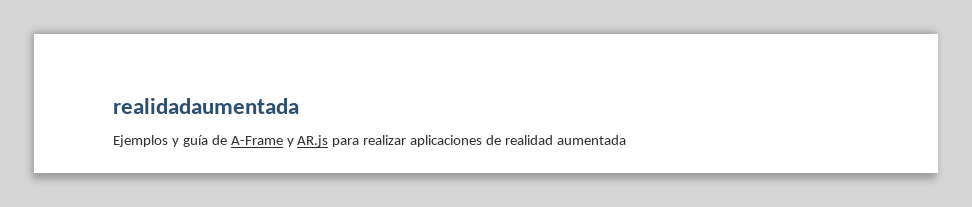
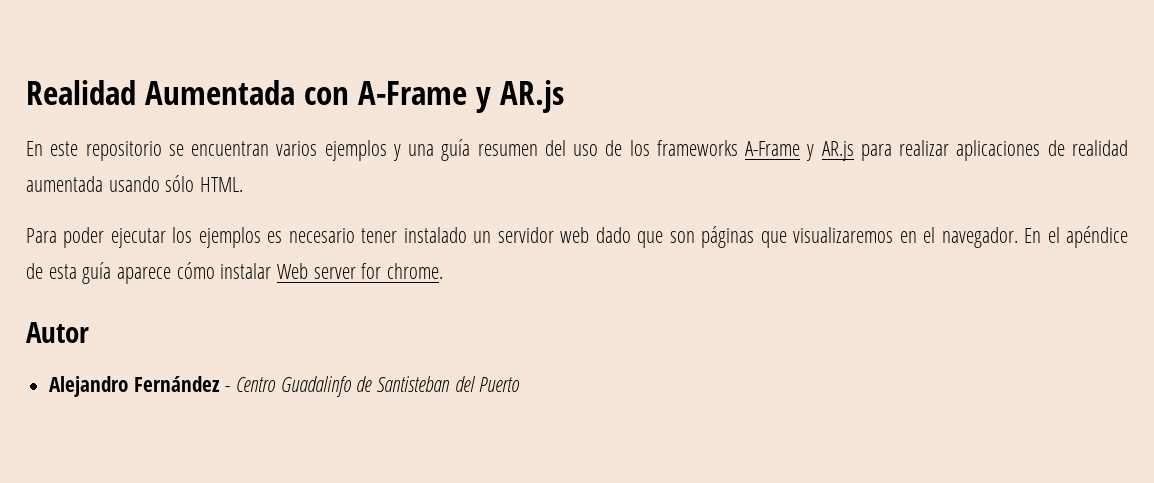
[113,98,299,114] [113,135,227,147] realidadaumentada // Ejemplos y guía de -> [26,80,564,113] [26,139,738,161] Realidad Aumentada con A-Frame y AR.js // En este repositorio se encuentran varios ejemplos y una guía resumen del uso de los frameworks
(626, 140) none -> [108,175,244,192] [26,226,1129,248] [26,262,444,284] [26,322,89,343] [49,376,521,397] usando sólo HTML. // Para poder ejecutar los ejemplos es necesario tener instalado un servidor web dado que son páginas que visualizaremos en el navegador. En el apéndice de esta guía aparece cómo instalar Web server for chrome. // Autor // Alejandro Fernández - Centro Guadalinfo de Santisteban del Puerto

